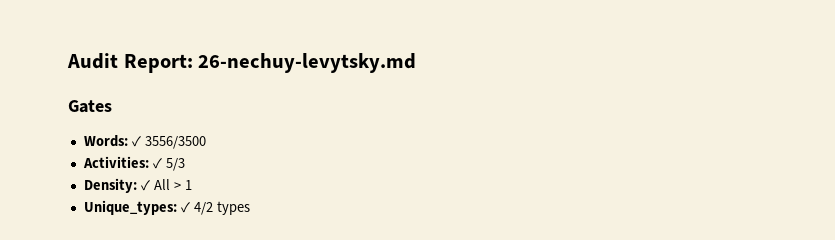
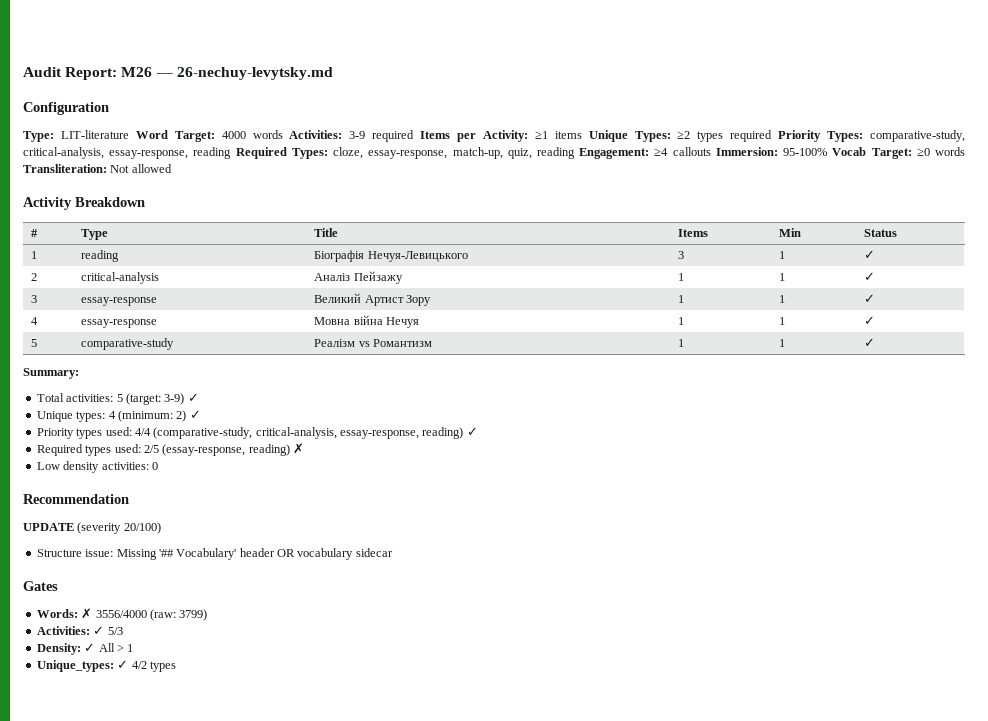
(193, 63) none -> [121,67,173,77] M26 —
[68,100,112,113] [83,135,206,149] Gates // Words: ✓ 3556/3500 -> [23,102,109,115] [23,130,966,142] [23,147,965,159] [23,164,172,173] [23,197,145,210] [31,229,39,237] [81,229,109,240] [314,228,339,237] [678,229,709,237] [779,228,802,237] [864,229,898,237] [31,251,38,259] [81,250,120,262] [314,250,468,262] [678,251,685,259] [779,251,786,259] [864,250,876,259] [31,273,38,281] [81,272,160,284] [314,271,403,284] [678,273,685,281] [779,273,786,281] [864,272,876,281] [31,295,38,303] [81,297,158,306] [314,293,432,306] [678,295,685,303] [779,295,786,303] [864,294,876,303] [31,317,39,325] [81,319,158,328] [314,315,420,328] [678,317,685,325] [779,317,786,325] [864,316,876,325] [31,339,38,347] [81,338,175,350] [314,339,433,347] [678,339,685,347] [779,339,786,347] [864,338,876,347] [23,368,79,379] [36,393,199,405] [36,410,201,422] [36,427,478,439] [36,443,304,456] [36,461,158,473] [23,494,129,504] [23,522,161,534] [36,548,393,560] [23,581,58,591] [36,608,208,621] Configuration // Type: LIT-literature Word Target: 4000 words Activities: 3-9 required Items per Activity: ≥1 items Unique Types: ≥2 types required Priority Types: comparative-study, critical-analysis, essay-response, reading Required Types: cloze, essay-response, match-up, quiz, reading Engagement: ≥4 callouts Immersion: 95-100% Vocab Target: ≥0 words Transliteration: Not allowed // Activity Breakdown // # | Type | Title | Items | Min | Status // 1 | reading | Біографія Нечуя-Левицького | 3 | 1 | ✓ // 2 | critical-analysis | Аналіз Пейзажу | 1 | 1 | ✓ // 3 | essay-response | Великий Артист Зору | 1 | 1 | ✓ // 4 | essay-response | Мовна війна Нечуя | 1 | 1 | ✓ // 5 | comparative-study | Реалізм vs Романтизм | 1 | 1 | ✓ // Summary: // Total activities: 5 (target: 3-9) ✓ // Unique types: 4 (minimum: 2) ✓ // Priority types used: 4/4 (comparative-study, critical-analysis, essay-response, reading) ✓ // Required types used: 2/5 (essay-response, reading) ✗ // Low density activities: 0 // Recommendation // UPDATE (severity 20/100) // Structure issue: Missing '## Vocabulary' header OR vocabulary sidecar // Gates // Words: ✗ 3556/4000 (raw: 3799)

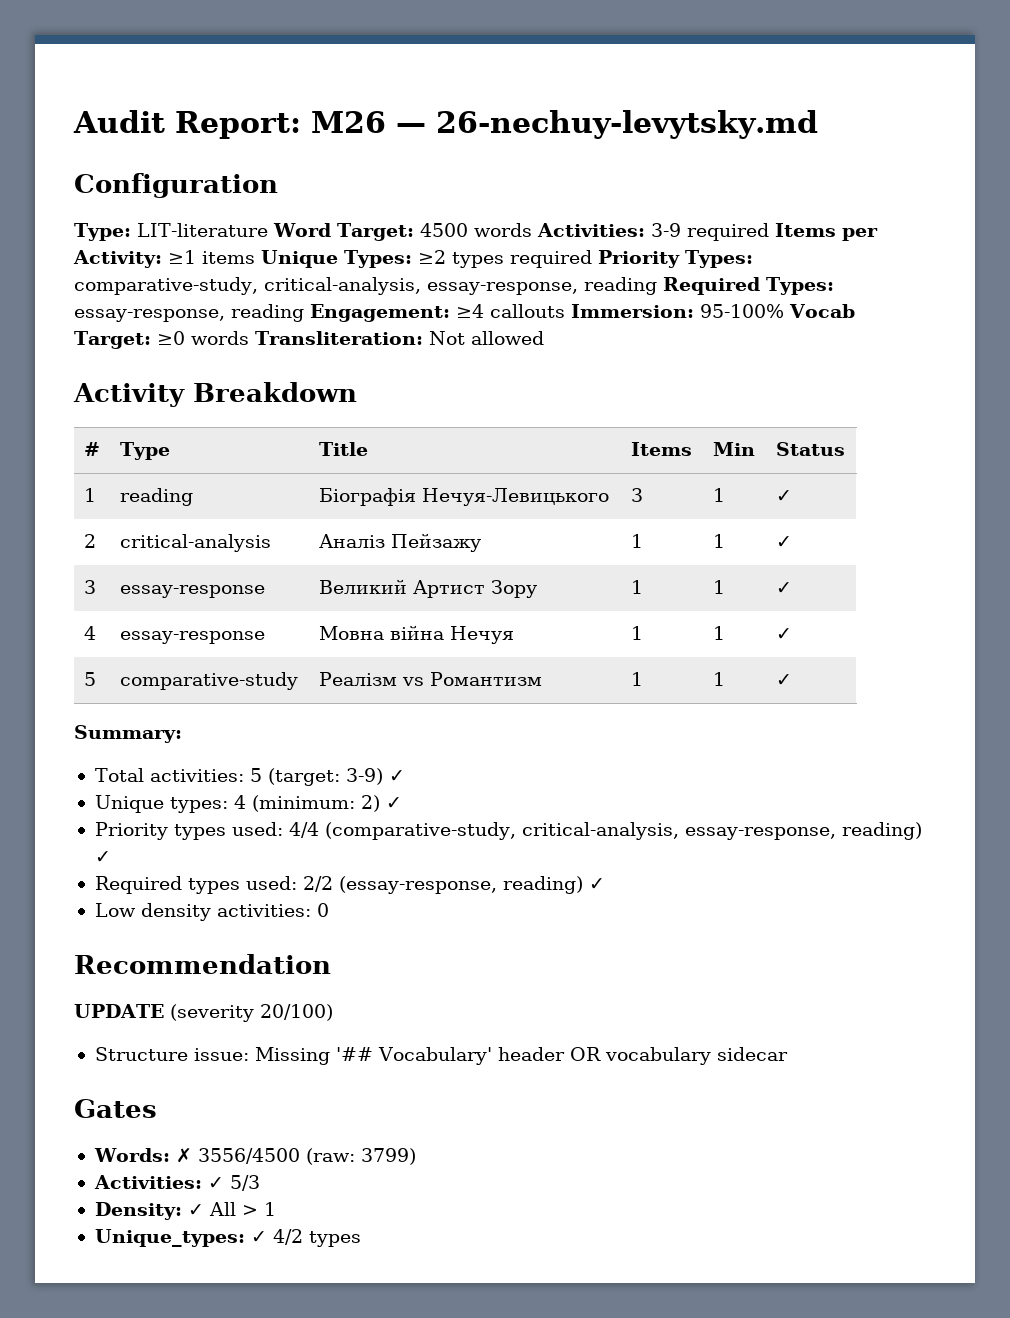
[221,131,246,139] 4000 -> [419,223,468,237] 4500
[333,147,532,159] cloze, essay-response, match-up, quiz, -> [74,309,225,322] essay-response,
[143,445,159,453] 2/5 -> [302,876,333,892] 2/2
[293,443,304,454] ✗ -> [588,878,605,890] ✓
[95,610,147,618] 3556/4000 -> [197,1148,300,1164] 3556/4500

